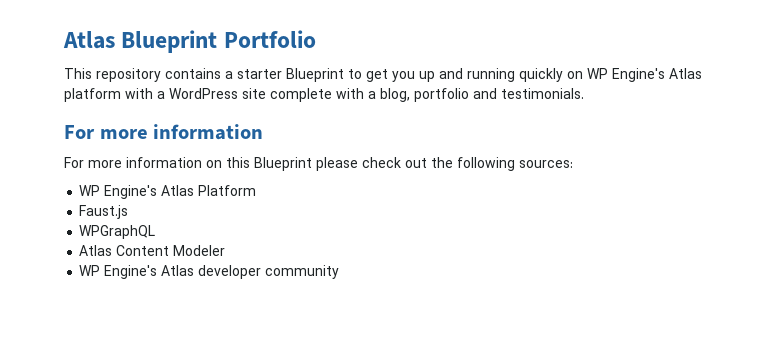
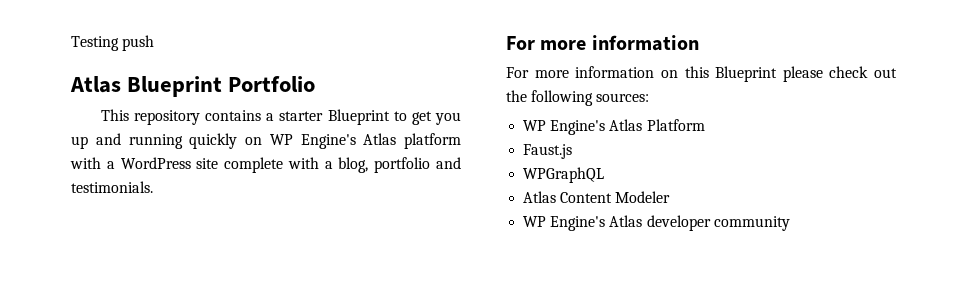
(63, 40) none -> [71,35,155,51] Testing push //

